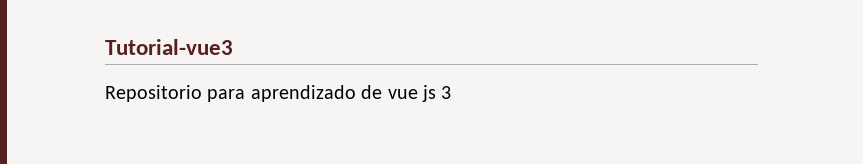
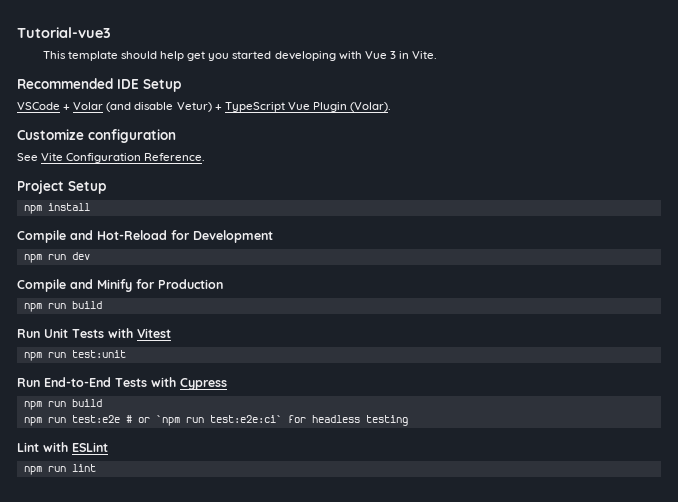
[105,85,452,102] Repositorio para aprendizado de vue js 3 -> [42,51,438,61] [17,78,181,92] [17,102,392,112] [17,129,176,143] [17,153,206,163] [17,180,106,194] [23,203,90,214] [17,230,273,243] [23,252,90,263] [17,279,223,292] [23,301,102,312] [17,328,171,338] [23,350,126,361] [17,377,227,390] [23,399,102,410] [23,415,408,426] [17,442,108,452] [23,464,96,475] This template should help get you started developing with Vue 3 in Vite. // Recommended IDE Setup // VSCode + Volar (and disable Vetur) + TypeScript Vue Plugin (Volar). // Customize configuration // See Vite Configuration Reference. // Project Setup // npm install // Compile and Hot-Reload for Development // npm run dev // Compile and Minify for Production // npm run build // Run Unit Tests with Vitest // npm run test:unit // Run End-to-End Tests with Cypress // npm run build // npm run test:e2e # or `npm run test:e2e:ci` for headless testing // Lint with ESLint // npm run lint

